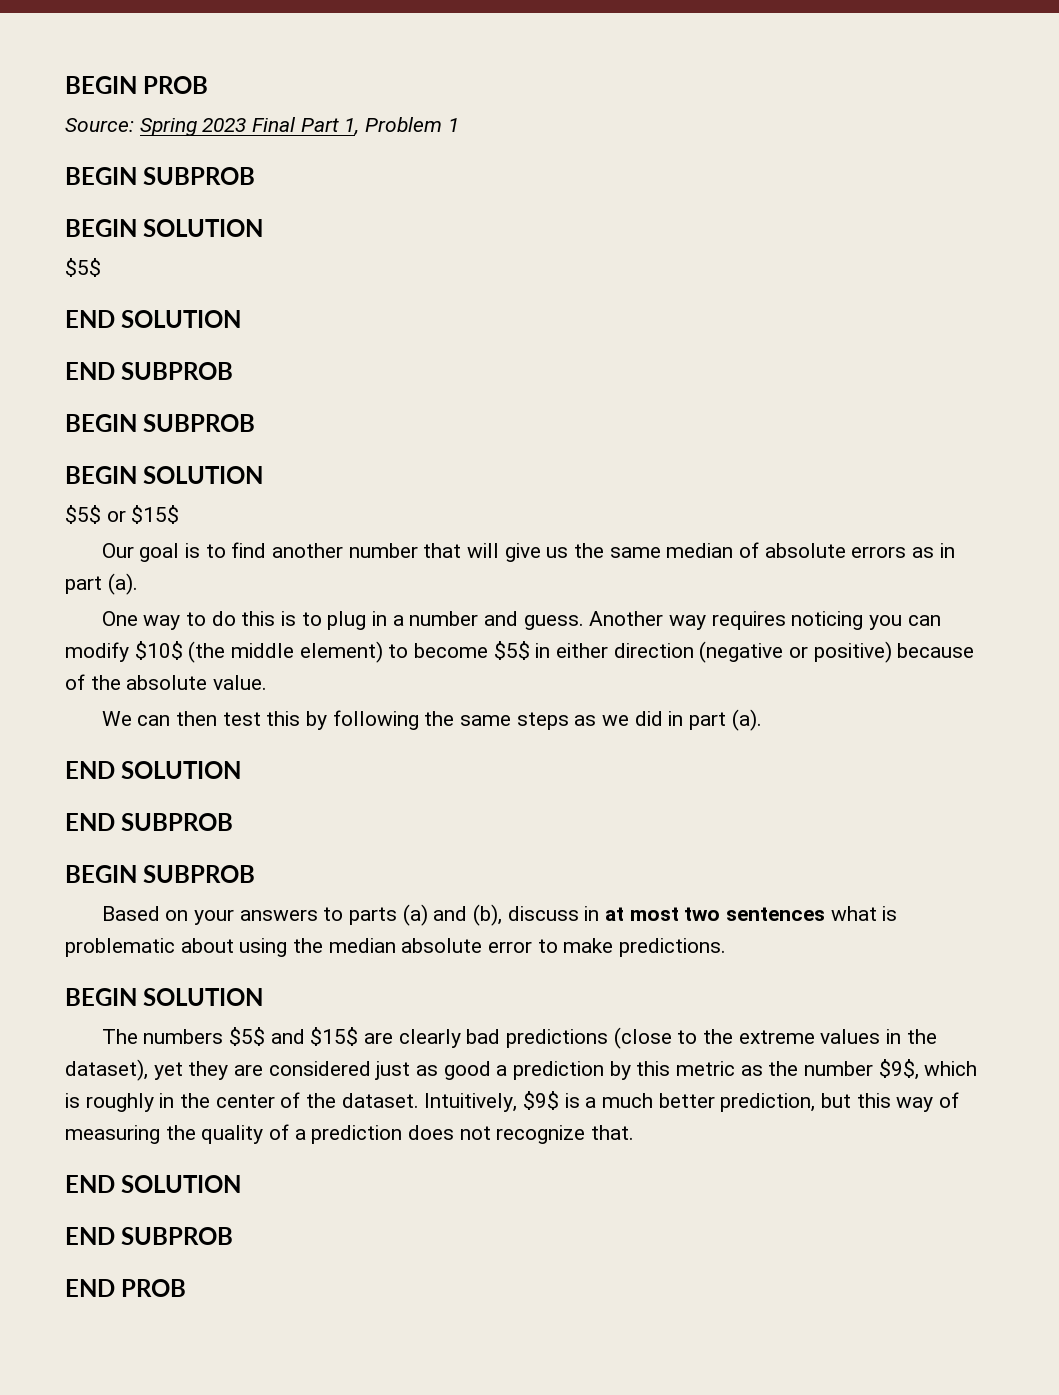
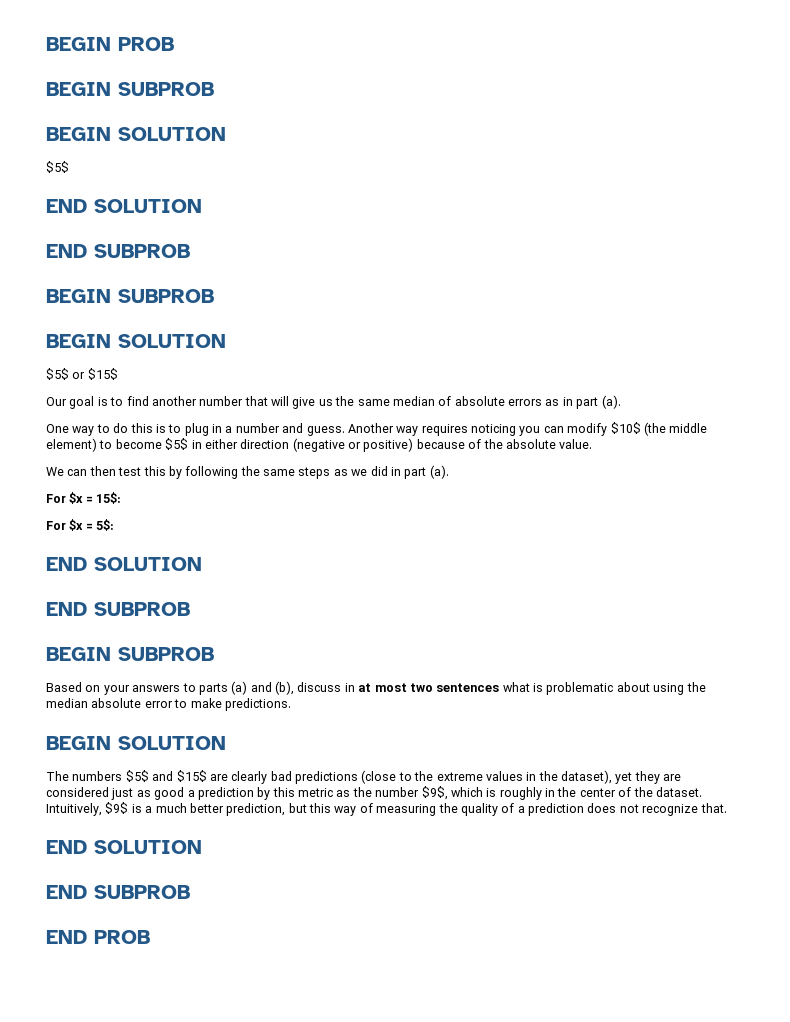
[65,117,459,136] // Source: Spring 2023 Final Part 1, Problem 1 -> (174, 44) none
(762, 720) none -> [46,492,122,504] [46,519,115,531] // For $x = 15$: // For $x = 5$:

